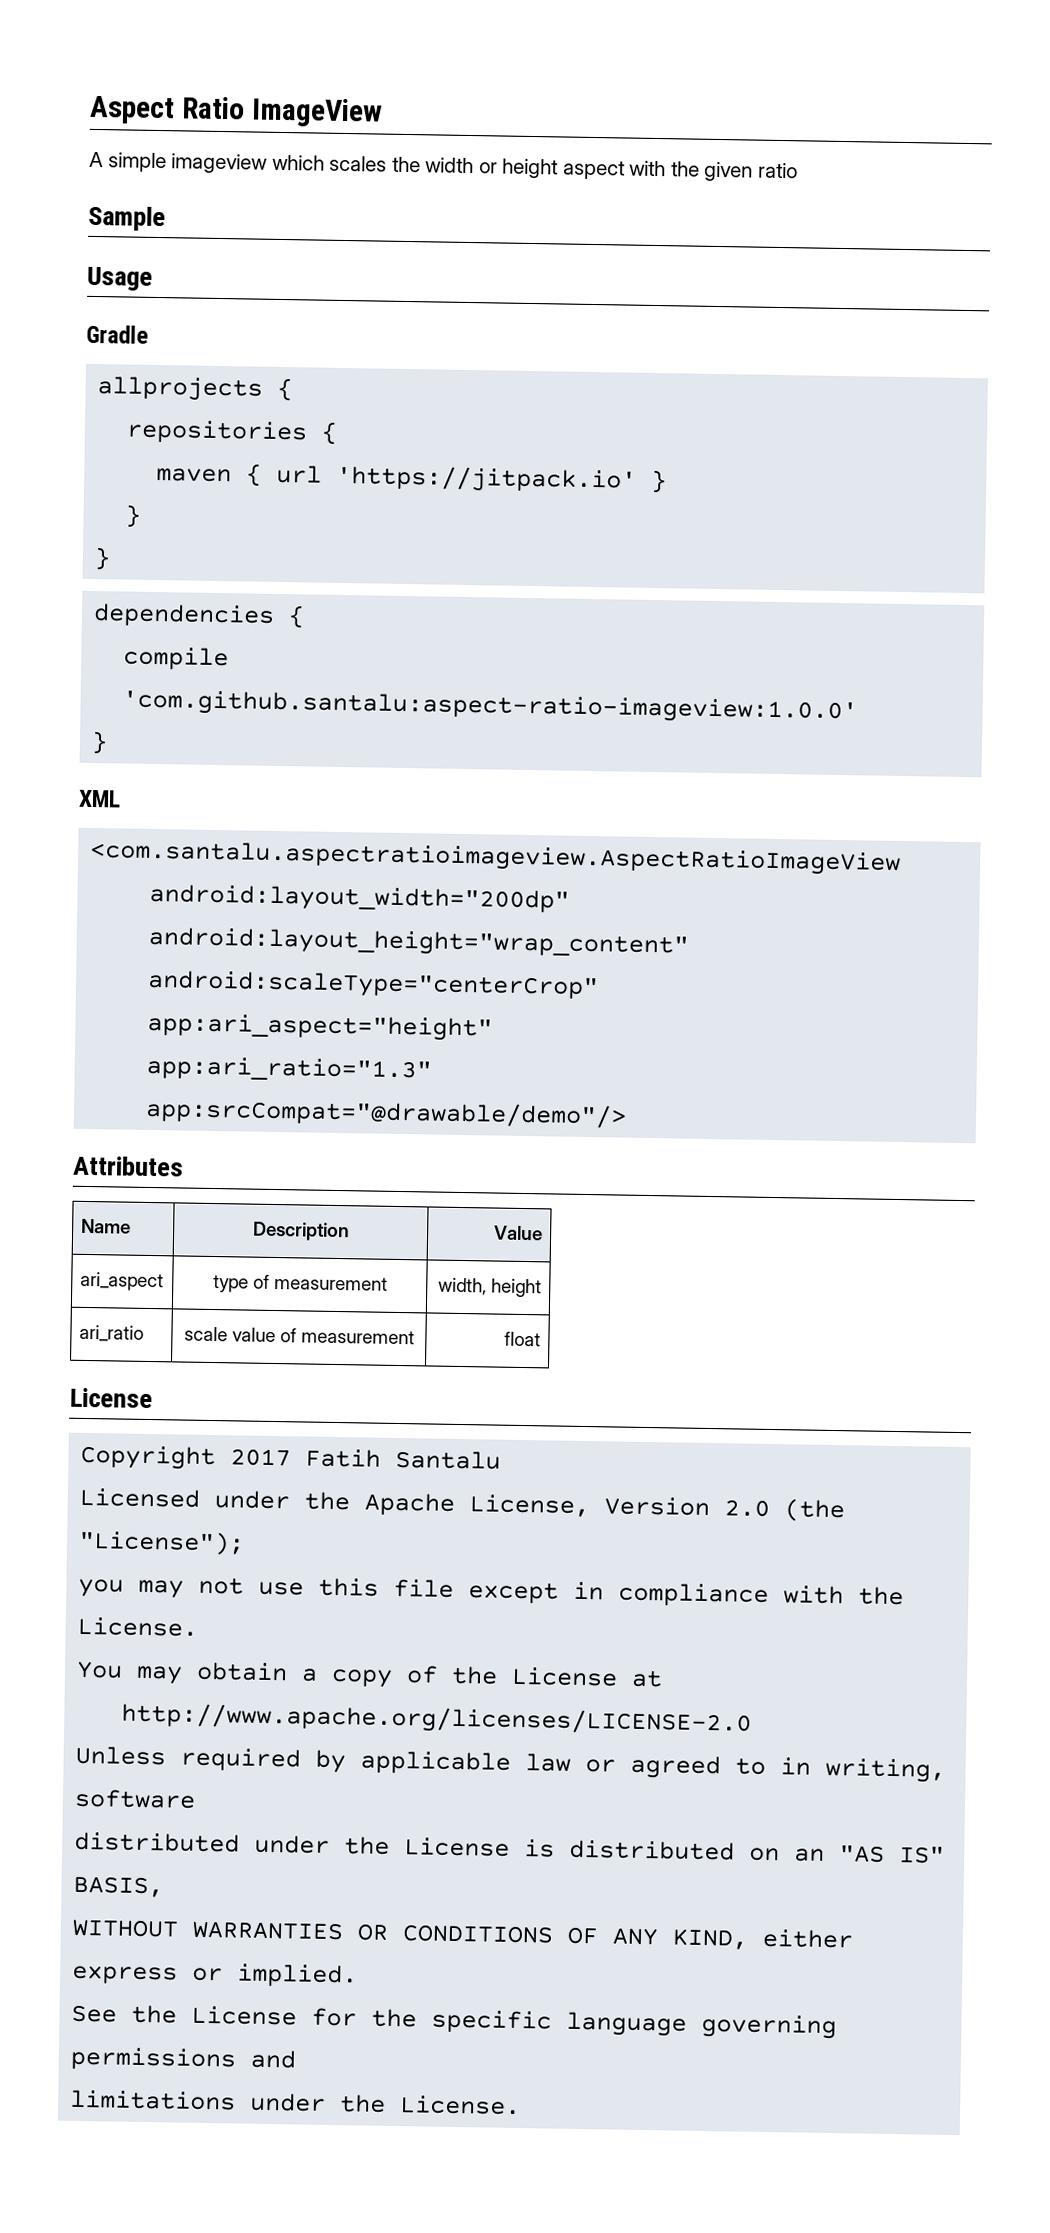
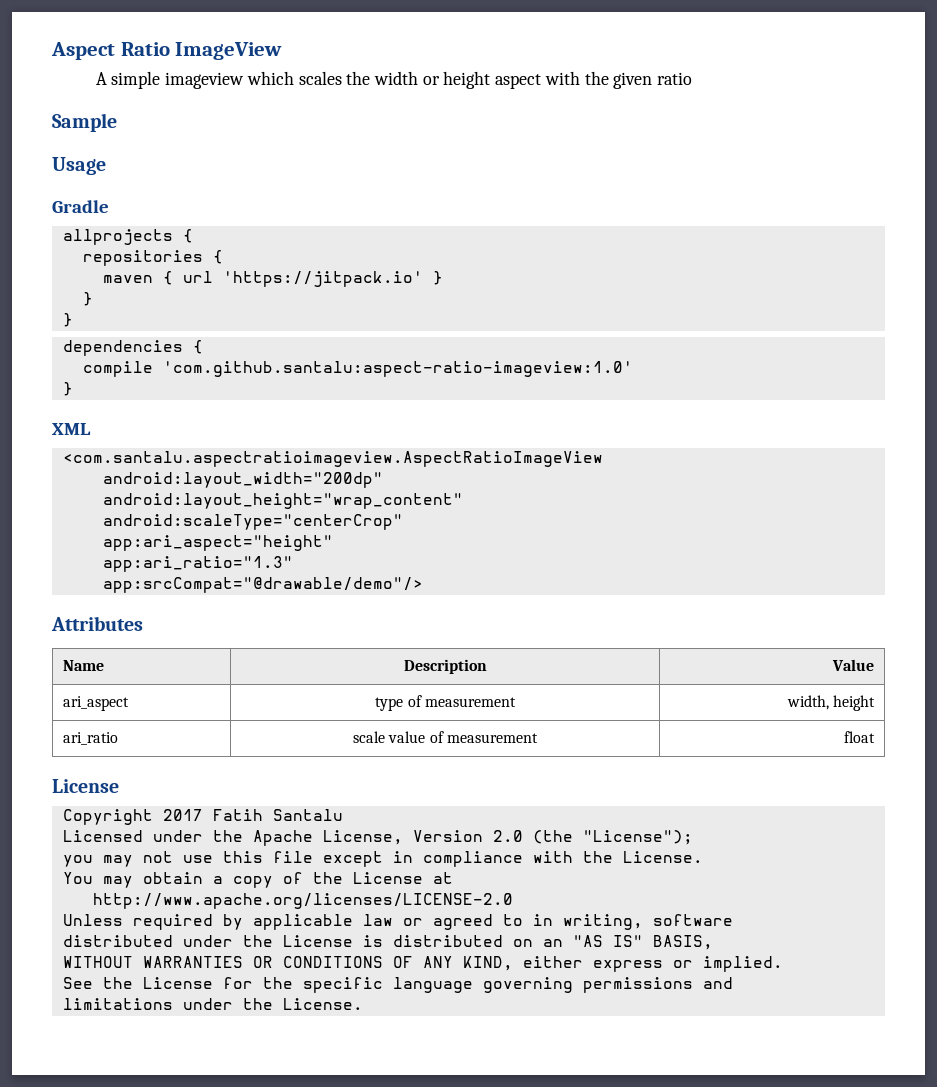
[122,689,859,725] 'com.github.santalu:aspect-ratio-imageview:1.0.0' -> [162,361,633,377] 'com.github.santalu:aspect-ratio-imageview:1.0'

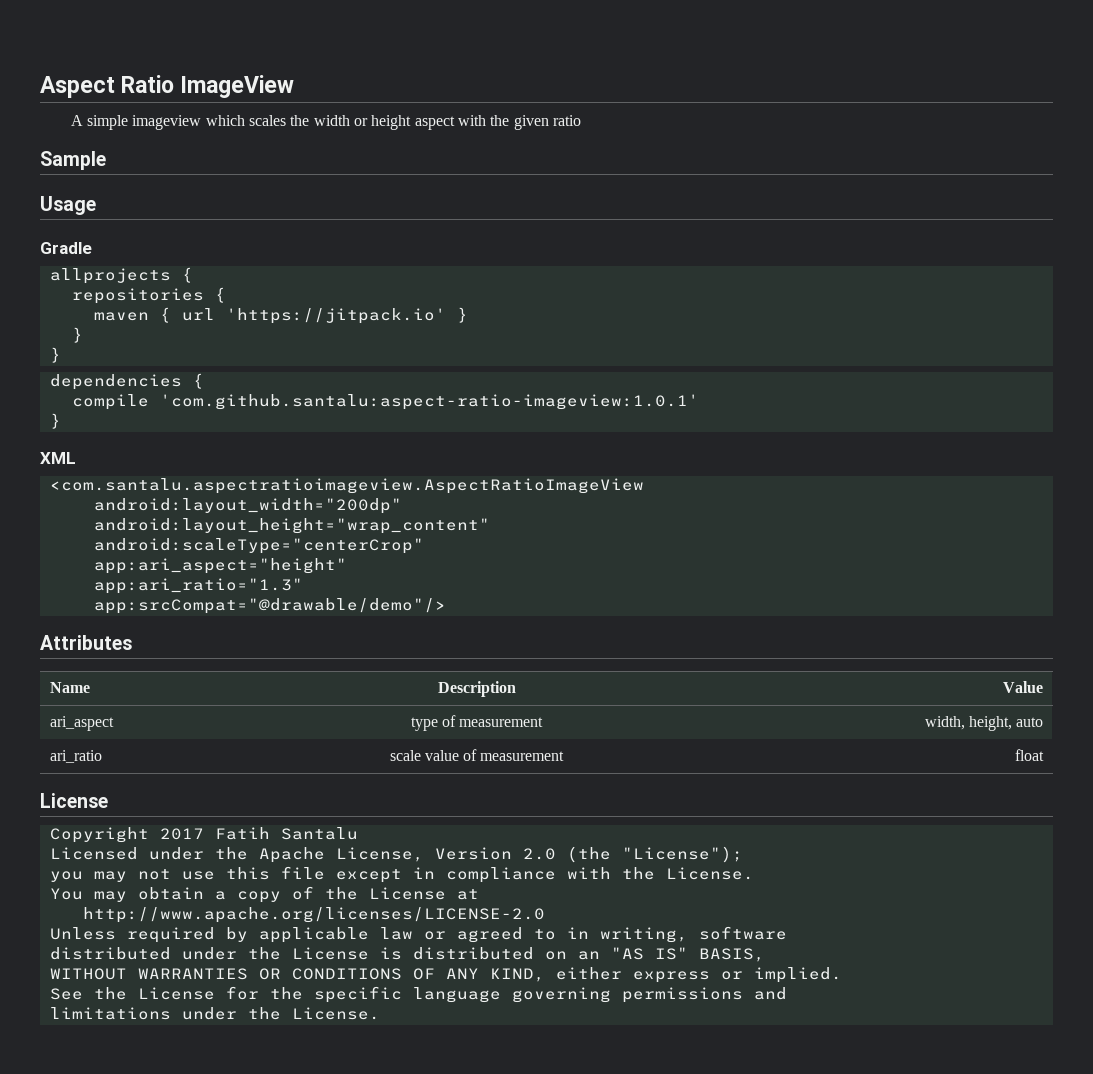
[162,361,633,377] 'com.github.santalu:aspect-ratio-imageview:1.0' -> [159,394,699,410] 'com.github.santalu:aspect-ratio-imageview:1.0.1'
[833,695,876,711] height -> [969,716,1044,731] height, auto

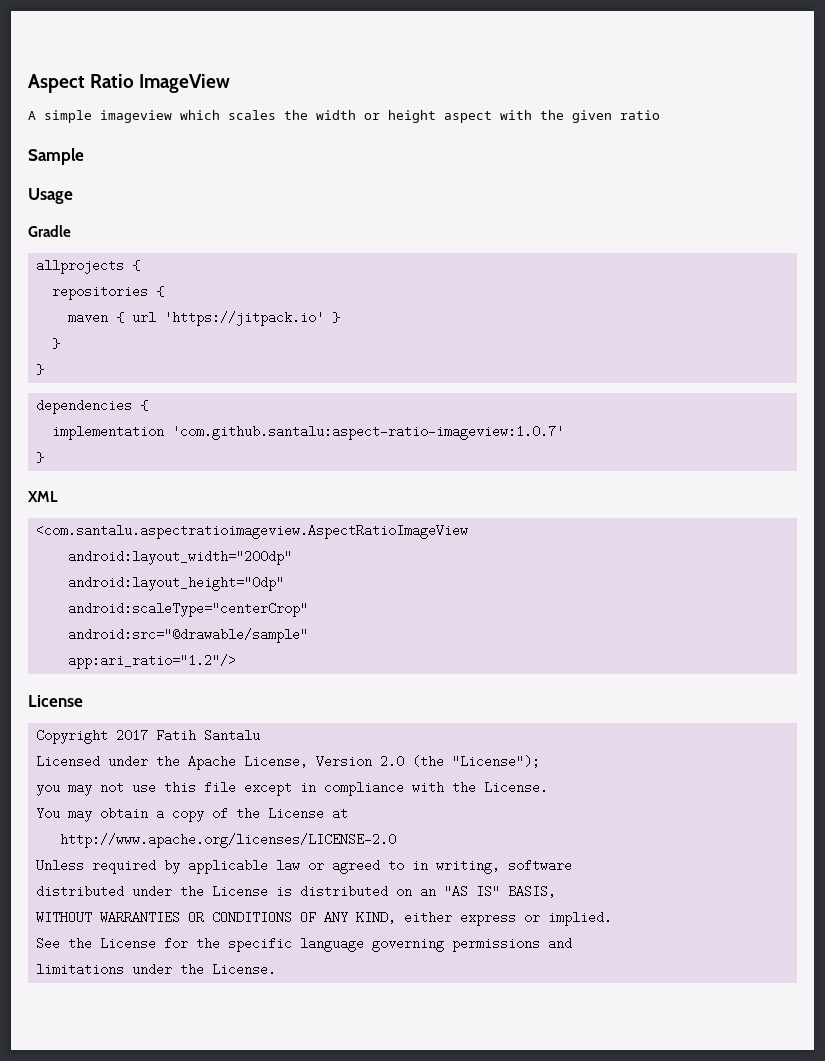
[71,394,699,410] compile 'com.github.santalu:aspect-ratio-imageview:1.0.1' -> [51,425,564,440] implementation 'com.github.santalu:aspect-ratio-imageview:1.0.7'
[93,518,490,534] android:layout_height="wrap_content" -> [67,576,284,591] android:layout_height="0dp"
[93,558,347,574] [93,578,303,594] [93,598,446,614] [40,635,132,650] [49,682,90,693] [437,681,516,697] [1003,681,1044,693] [49,716,114,731] [410,715,544,731] [924,716,1044,731] [49,750,102,763] [389,749,565,761] [1015,749,1045,761] app:ari_aspect="height" // app:ari_ratio="1.3" // app:srcCompat="@drawable/demo"/> // Attributes // Name | Description | Value // ari_aspect | type of measurement | width, height, auto // ari_ratio | scale value of measurement | float -> [67,628,308,643] [67,654,236,669] android:src="@drawable/sample" // app:ari_ratio="1.2"/>

